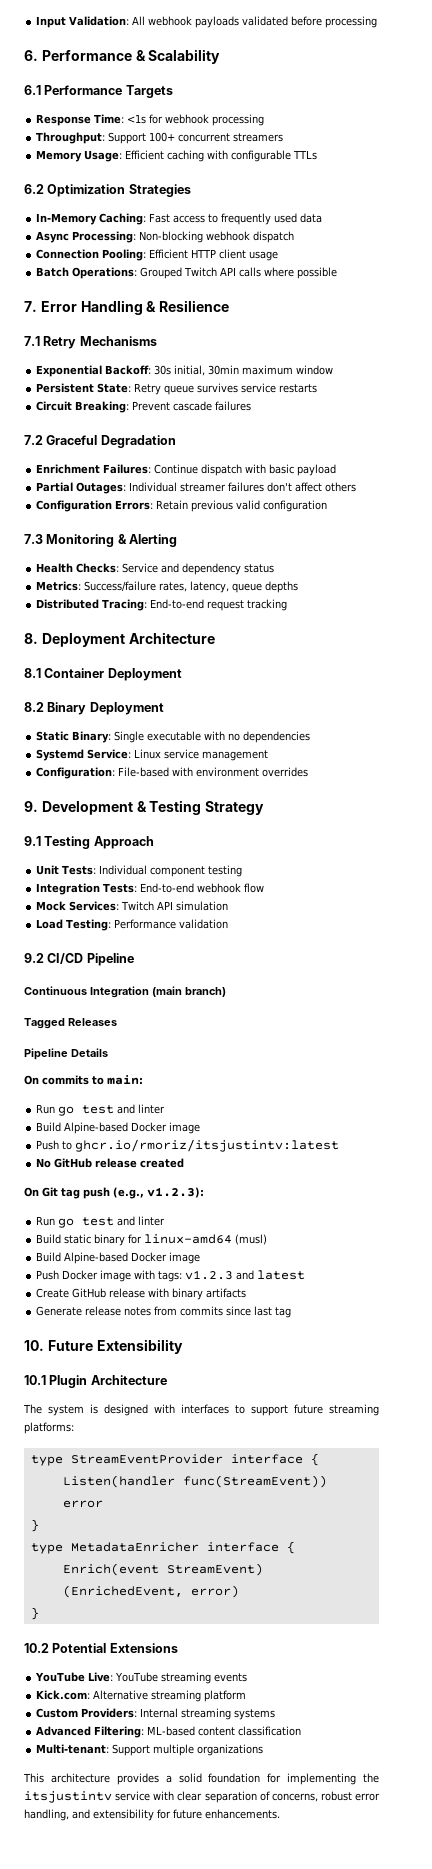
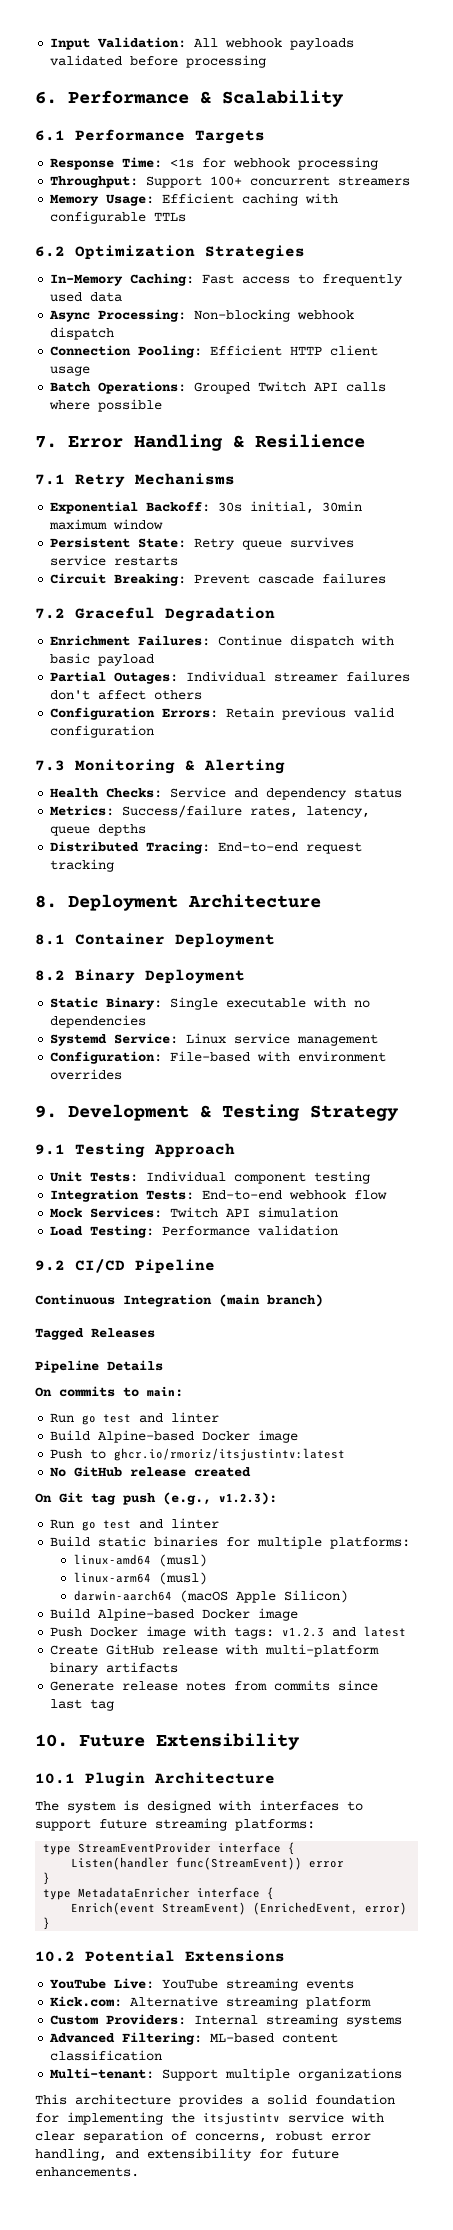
[94,1234,268,1246] binary for linux-amd64 (musl) -> [154,1536,411,1549] [73,1554,207,1567] [73,1572,207,1585] [73,1590,348,1603] binaries for multiple platforms: // linux-amd64 (musl) // linux-arm64 (musl) // darwin-aarch64 (macOS Apple Silicon)
(170, 1292) none -> [265,1644,380,1657] multi-platform

